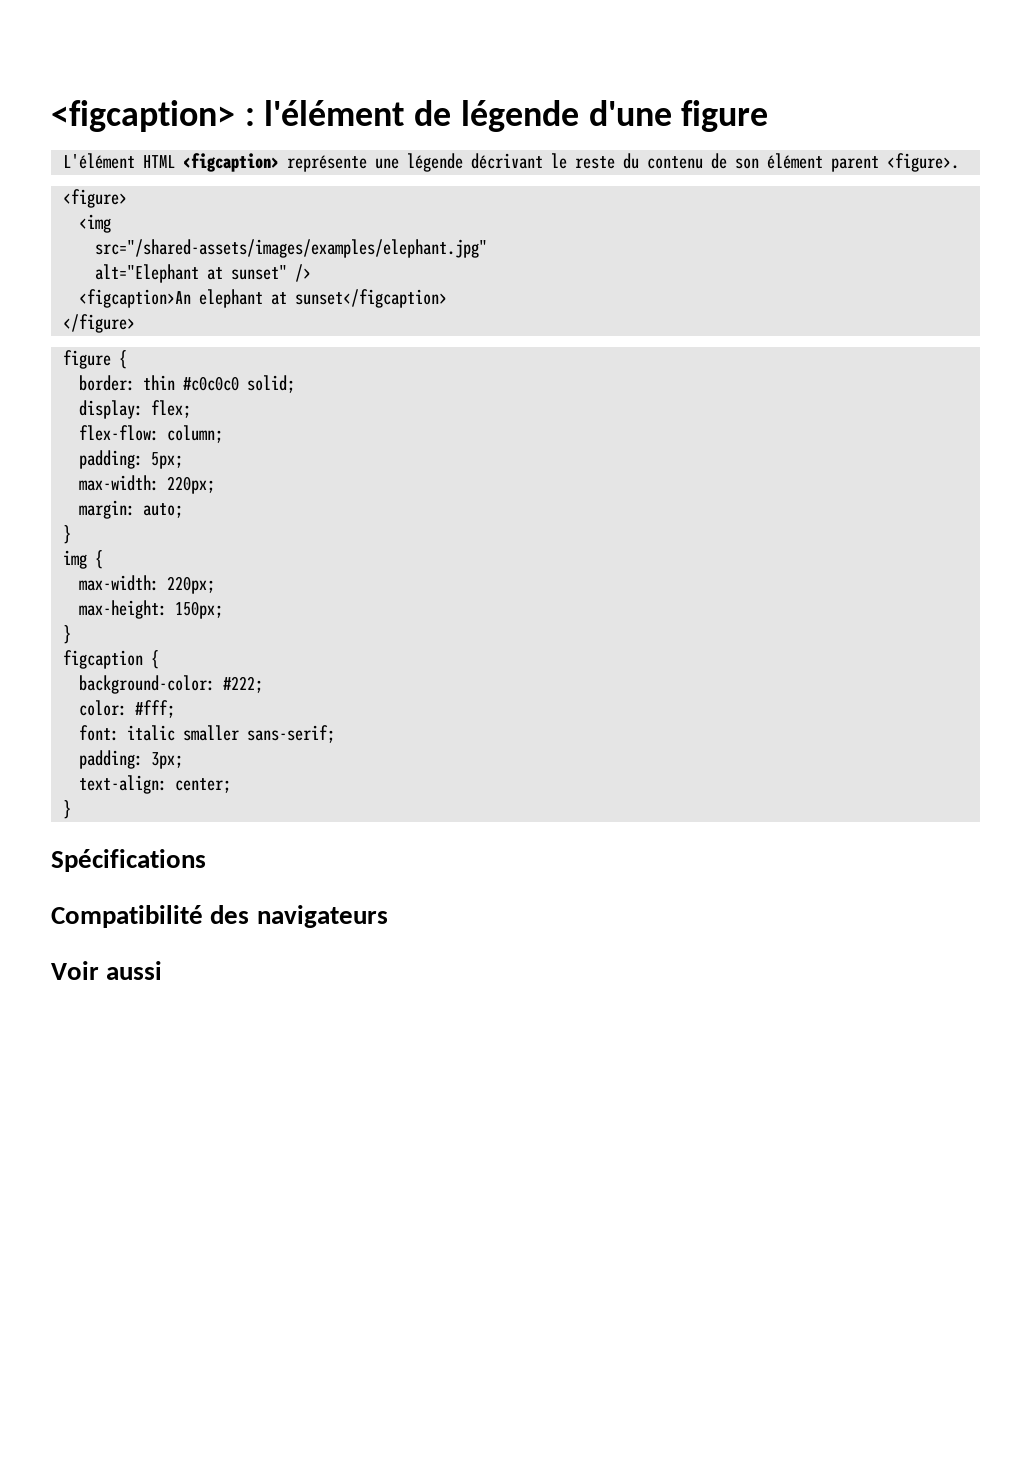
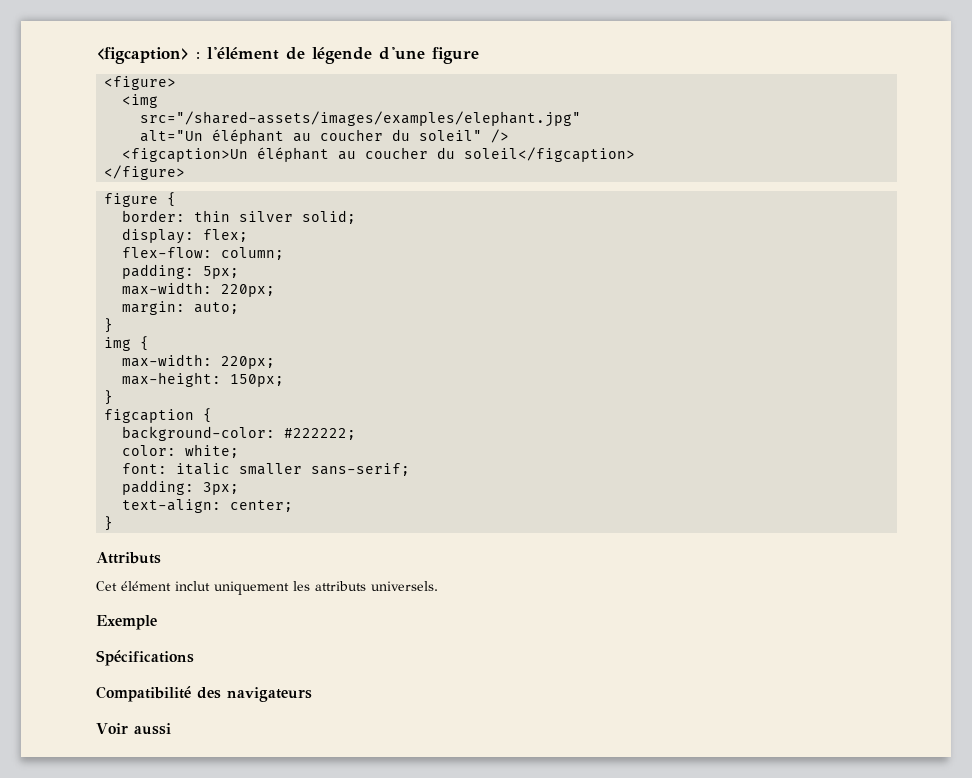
[63,153,959,172] [63,189,127,208] [79,214,111,233] [95,239,487,258] [95,264,311,283] [79,289,447,308] L'élément HTML <figcaption> représente une légende décrivant le reste du contenu de son élément parent <figure>. // <figure> // <img // src="/shared-assets/images/examples/elephant.jpg" // alt="Elephant at sunset" /> // <figcaption>An elephant at sunset</figcaption> -> [104,76,177,90] [122,94,159,108] [140,111,582,127] [140,129,510,144] [122,147,636,162] <figure> // <img // src="/shared-assets/images/examples/elephant.jpg" // alt="Un éléphant au coucher du soleil" /> // <figcaption>Un éléphant au coucher du soleil</figcaption>
[183,376,239,391] #c0c0c0 -> [239,211,294,222] silver
[223,676,263,693] #222; -> [284,428,357,440] #222222;
[135,700,175,718] #fff; -> [185,444,240,458] white;
(71, 809) none -> [96,552,161,564] [96,581,438,595] [96,615,157,630] // Attributs // Cet élément inclut uniquement les attributs universels. // Exemple

